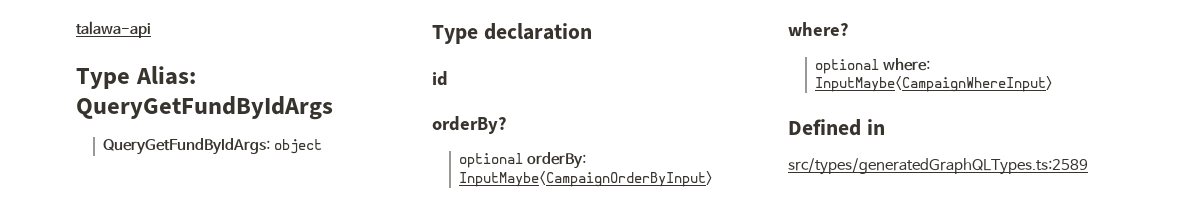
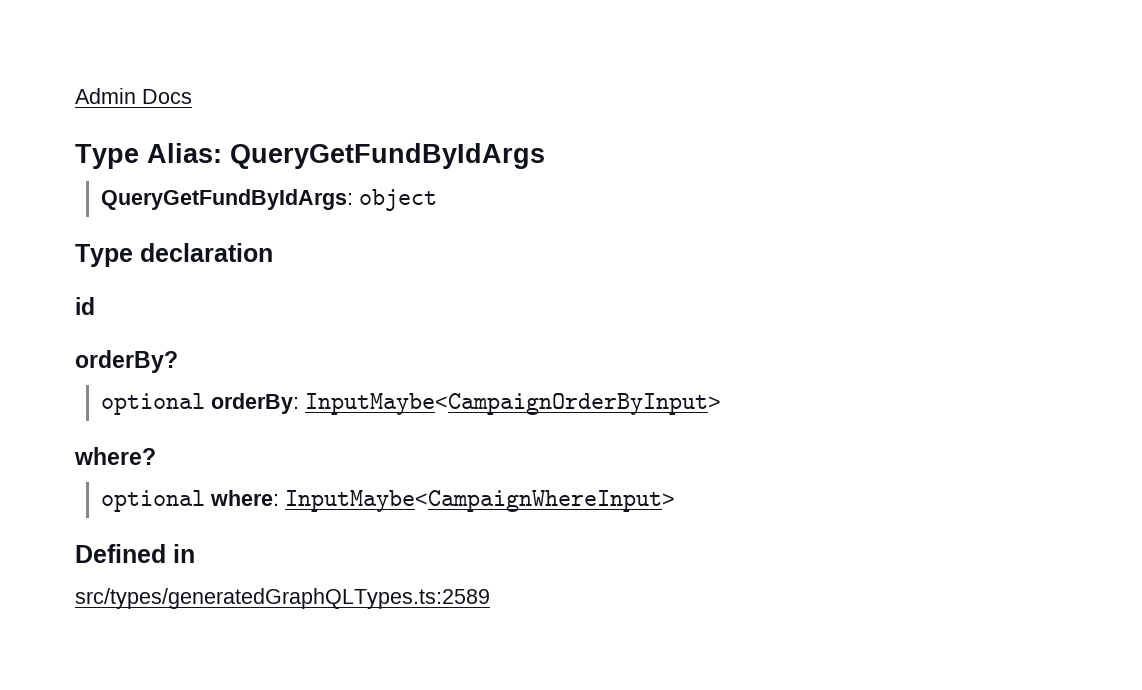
[76,21,151,38] talawa-api -> [75,88,192,104] Admin Docs

